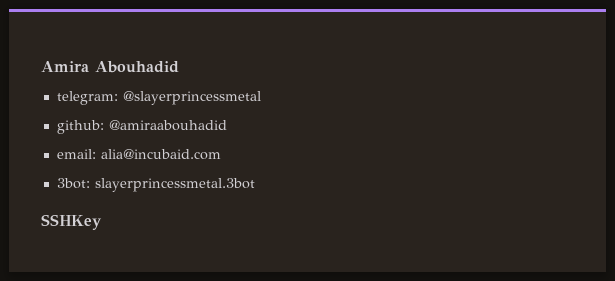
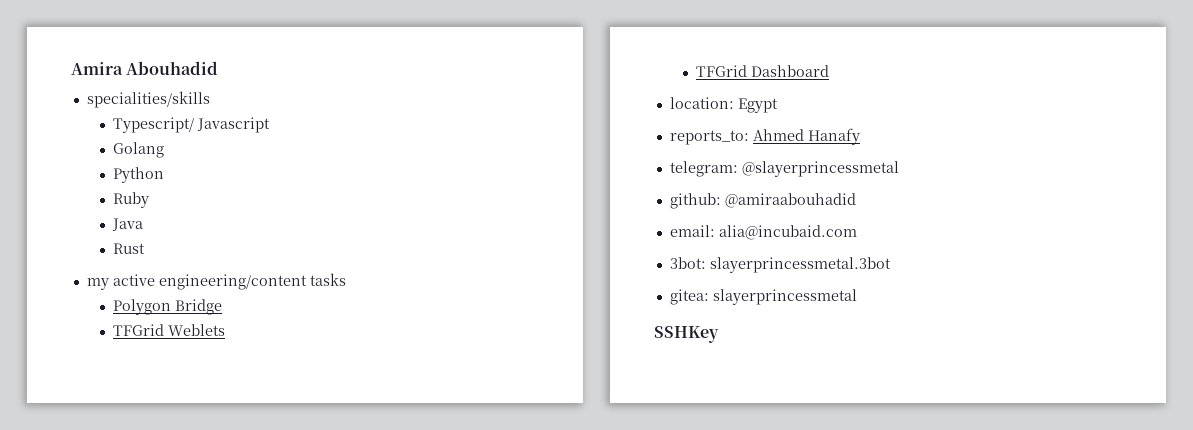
(179, 67) none -> [86,91,210,108] [113,117,271,133] [113,142,165,158] [113,167,165,183] [113,192,150,208] [112,218,144,231] [113,243,146,254] [86,273,346,290] [113,299,223,315] [113,324,226,336] [696,65,830,77] [669,97,778,113] [669,128,860,145] // specialities/skills // Typescript/ Javascript // Golang // Python // Ruby // Java // Rust // my active engineering/content tasks // Polygon Bridge // TFGrid Weblets // TFGrid Dashboard // location: Egypt // reports_to: Ahmed Hanafy
(255, 185) none -> [669,289,857,305] // gitea: slayerprincessmetal

